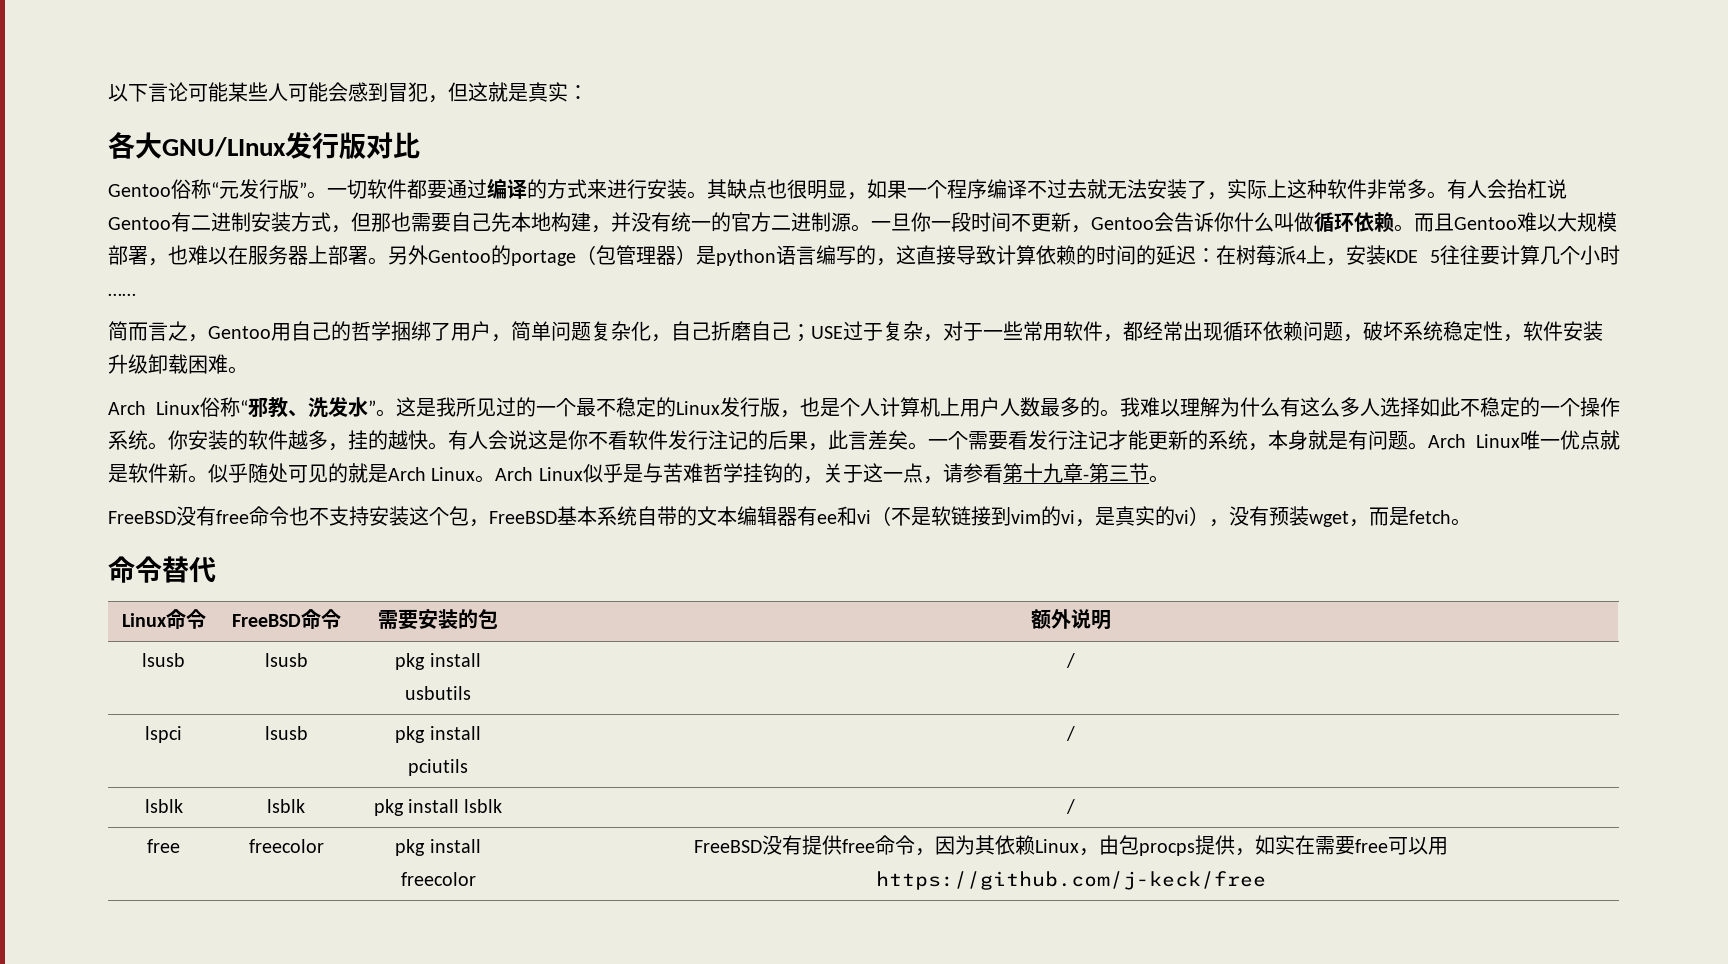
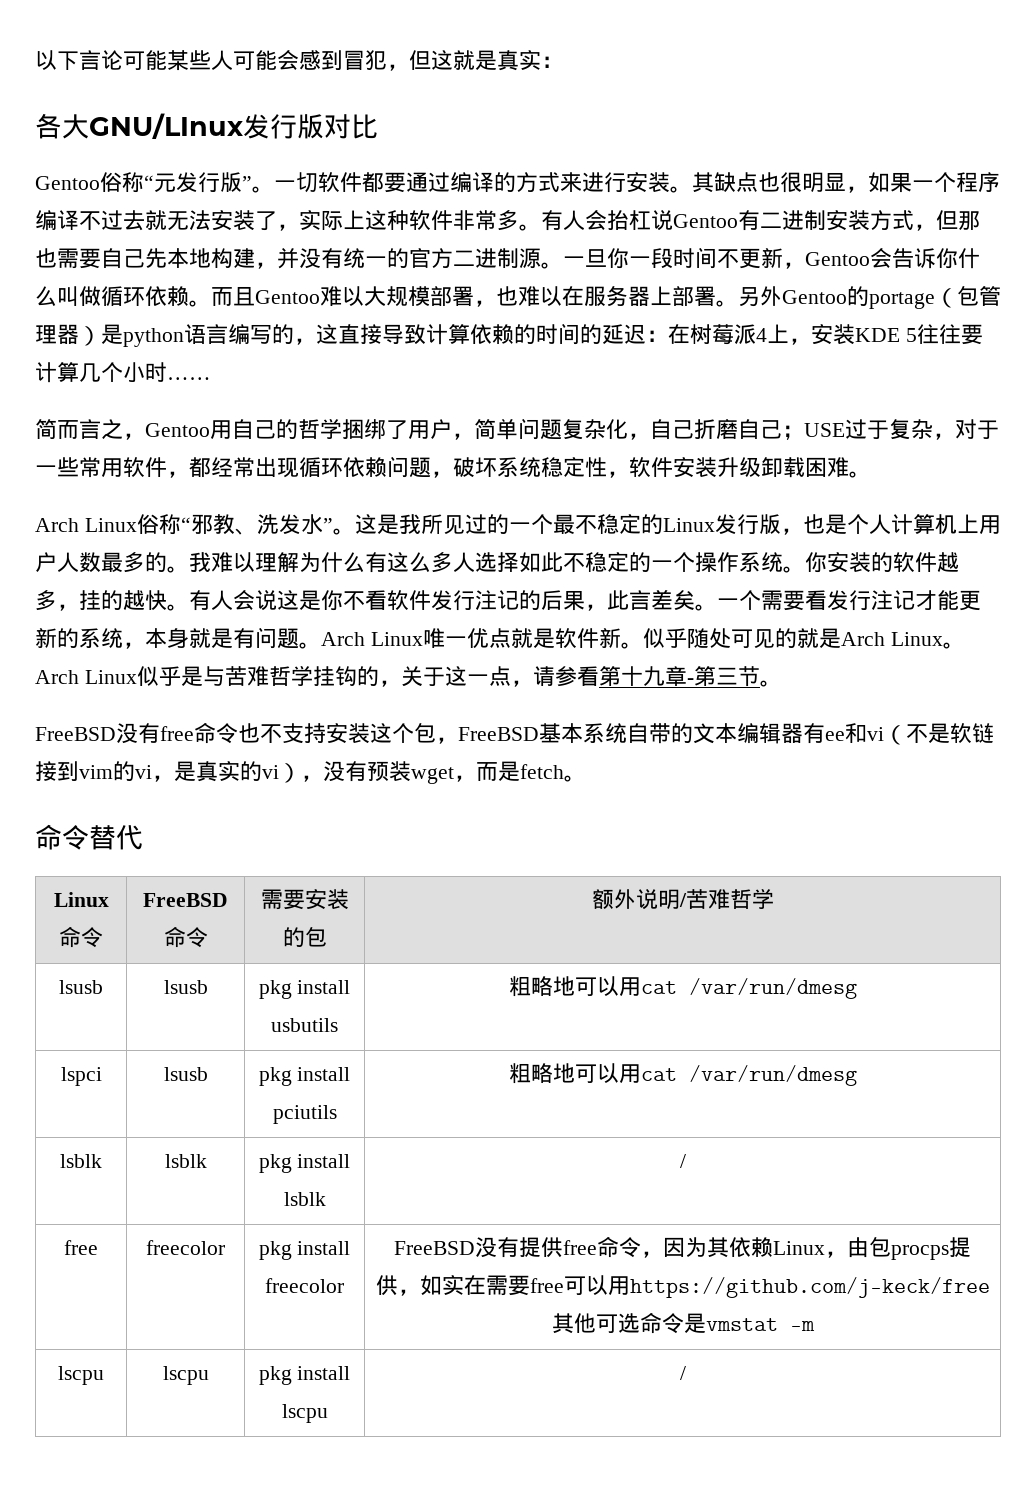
(1111, 620) none -> [678,889,774,909] /苦难哲学
[1065,653,1075,668] / -> [508,976,857,999] 粗略地可以用cat /var/run/dmesg
[1065,726,1075,741] / -> [508,1063,857,1086] 粗略地可以用cat /var/run/dmesg
(1266, 880) none -> [551,1312,815,1334] [58,1366,104,1385] [162,1366,209,1385] [258,1366,351,1385] [281,1404,328,1423] [679,1366,686,1380] 其他可选命令是vmstat -m // lscpu | lscpu | pkg install lscpu | /

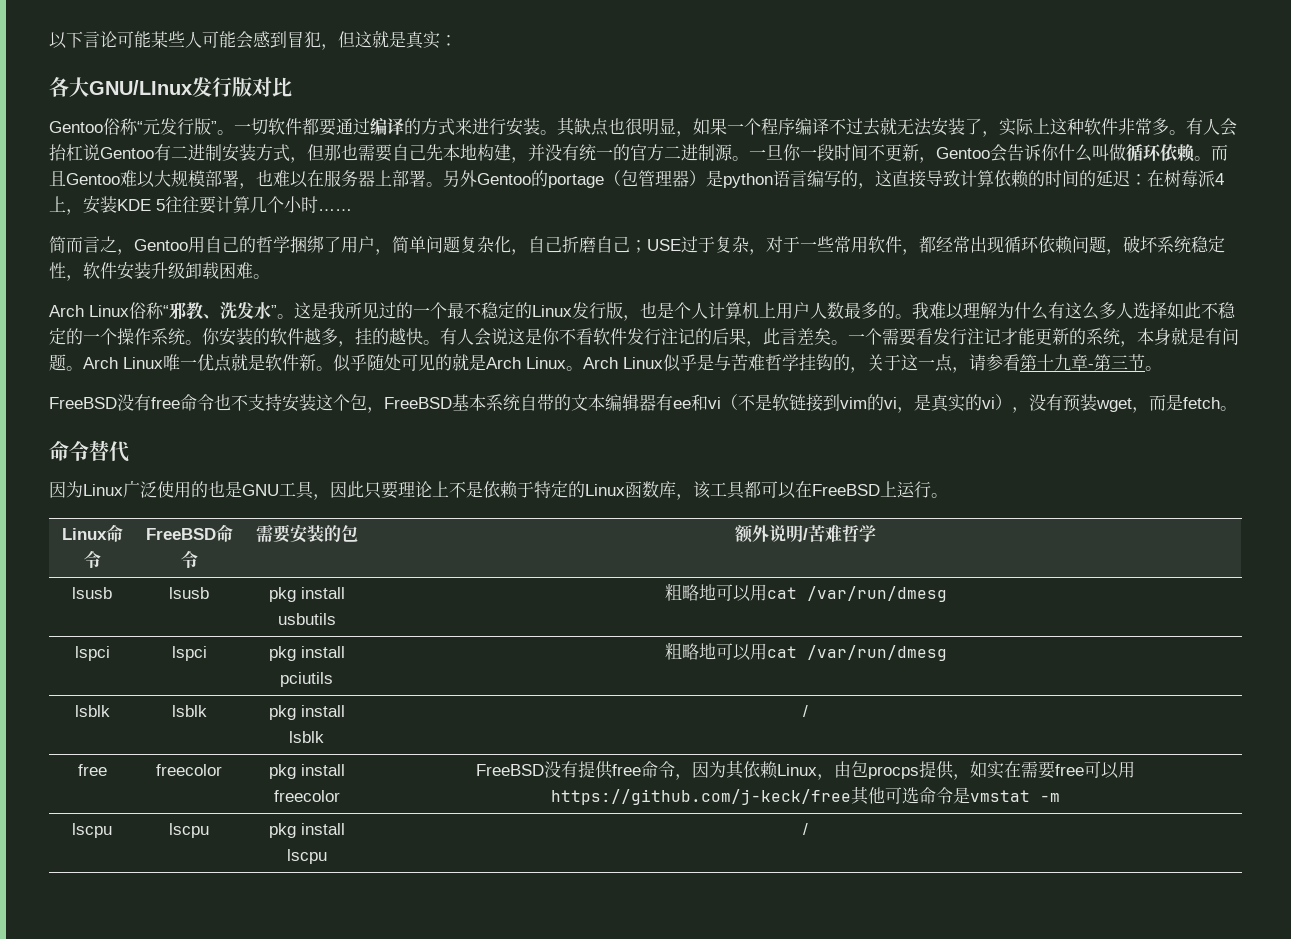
(143, 837) none -> [49,480,948,500] // 因为Linux广泛使用的也是GNU工具，因此只要理论上不是依赖于特定的Linux函数库，该工具都可以在FreeBSD上运行。
[163,1067,208,1081] lsusb -> [171,646,207,661] lspci

